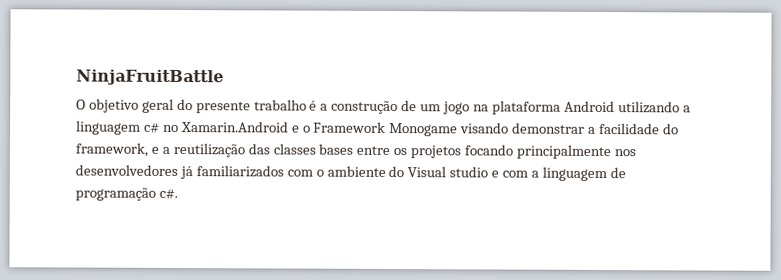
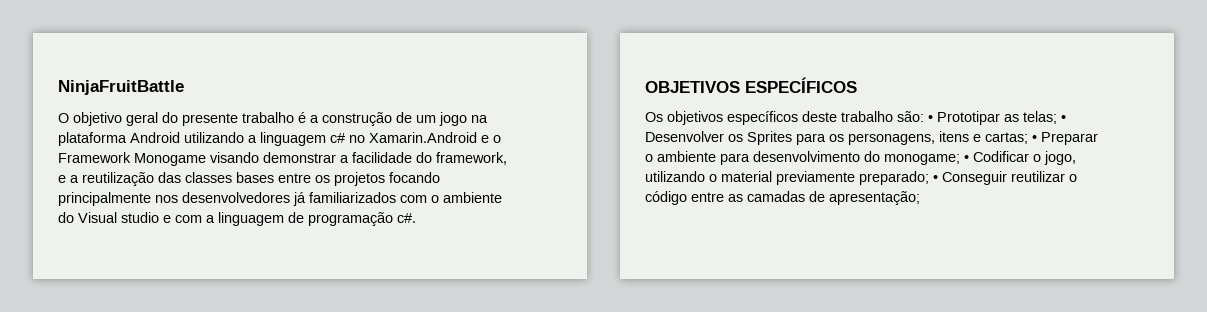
(178, 193) none -> [645,77,857,93] [645,111,1066,125] [645,131,1098,145] [645,151,1076,165] [645,171,1077,185] [645,191,920,205] // OBJETIVOS ESPECÍFICOS // Os objetivos específicos deste trabalho são: • Prototipar as telas; • Desenvolver os Sprites para os personagens, itens e cartas; • Preparar o ambiente para desenvolvimento do monogame; • Codificar o jogo, utilizando o material previamente preparado; • Conseguir reutilizar o código entre as camadas de apresentação;

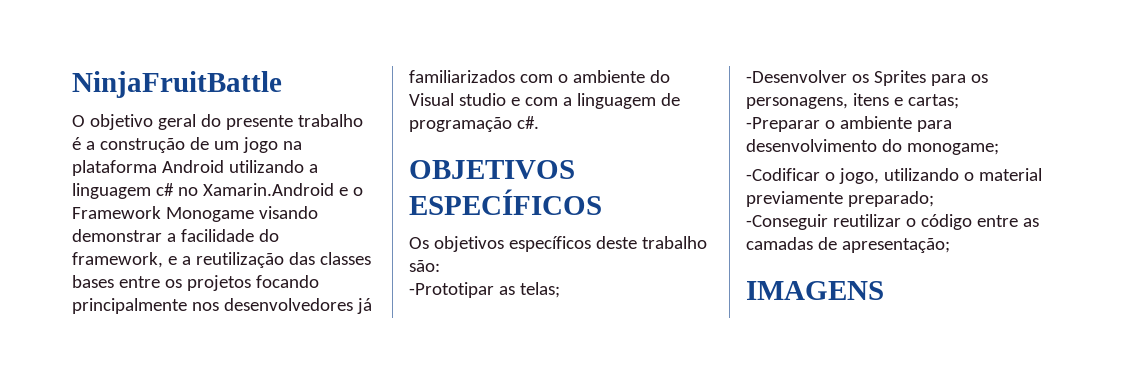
[928,111,1000,125] • Prototipar -> [409,282,494,298] // -Prototipar
[1061,115,1066,122] [645,131,724,142] • Desenvolver -> [746,70,847,83] // -Desenvolver
[1032,132,1098,145] • Preparar -> [746,117,820,132] // -Preparar
[964,151,1029,162] • Codificar -> [746,168,820,181] // -Codificar
[933,171,1007,185] • Conseguir -> [746,214,828,230] // -Conseguir
(920, 198) none -> [746,281,884,300] // IMAGENS

